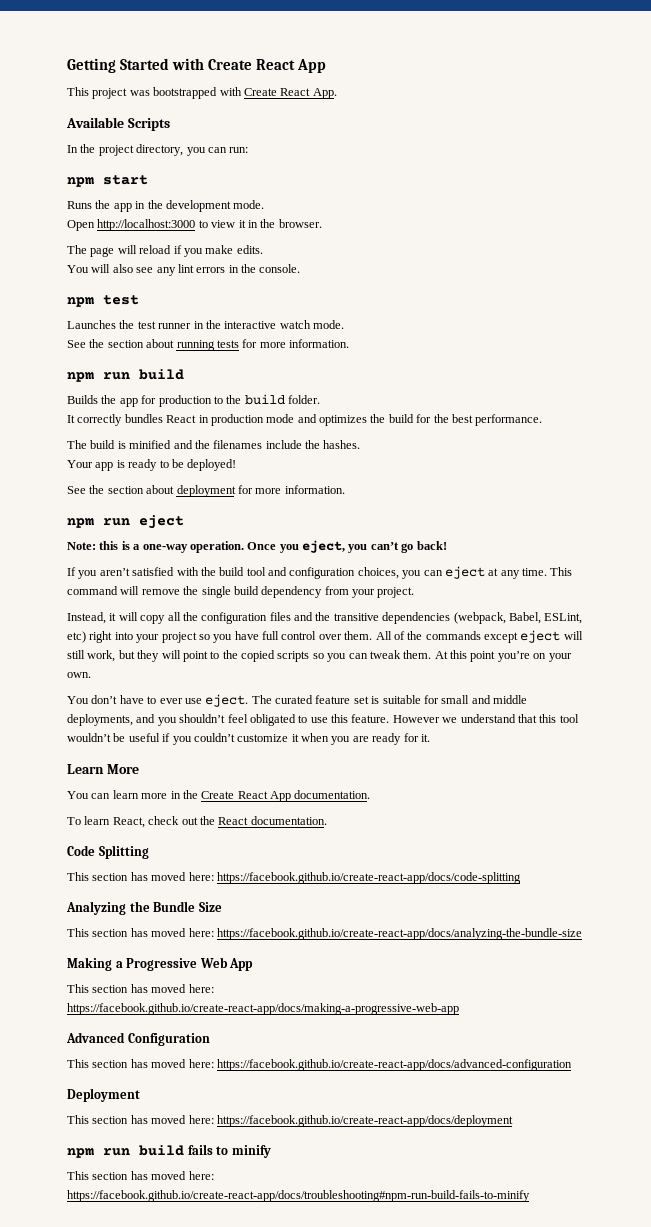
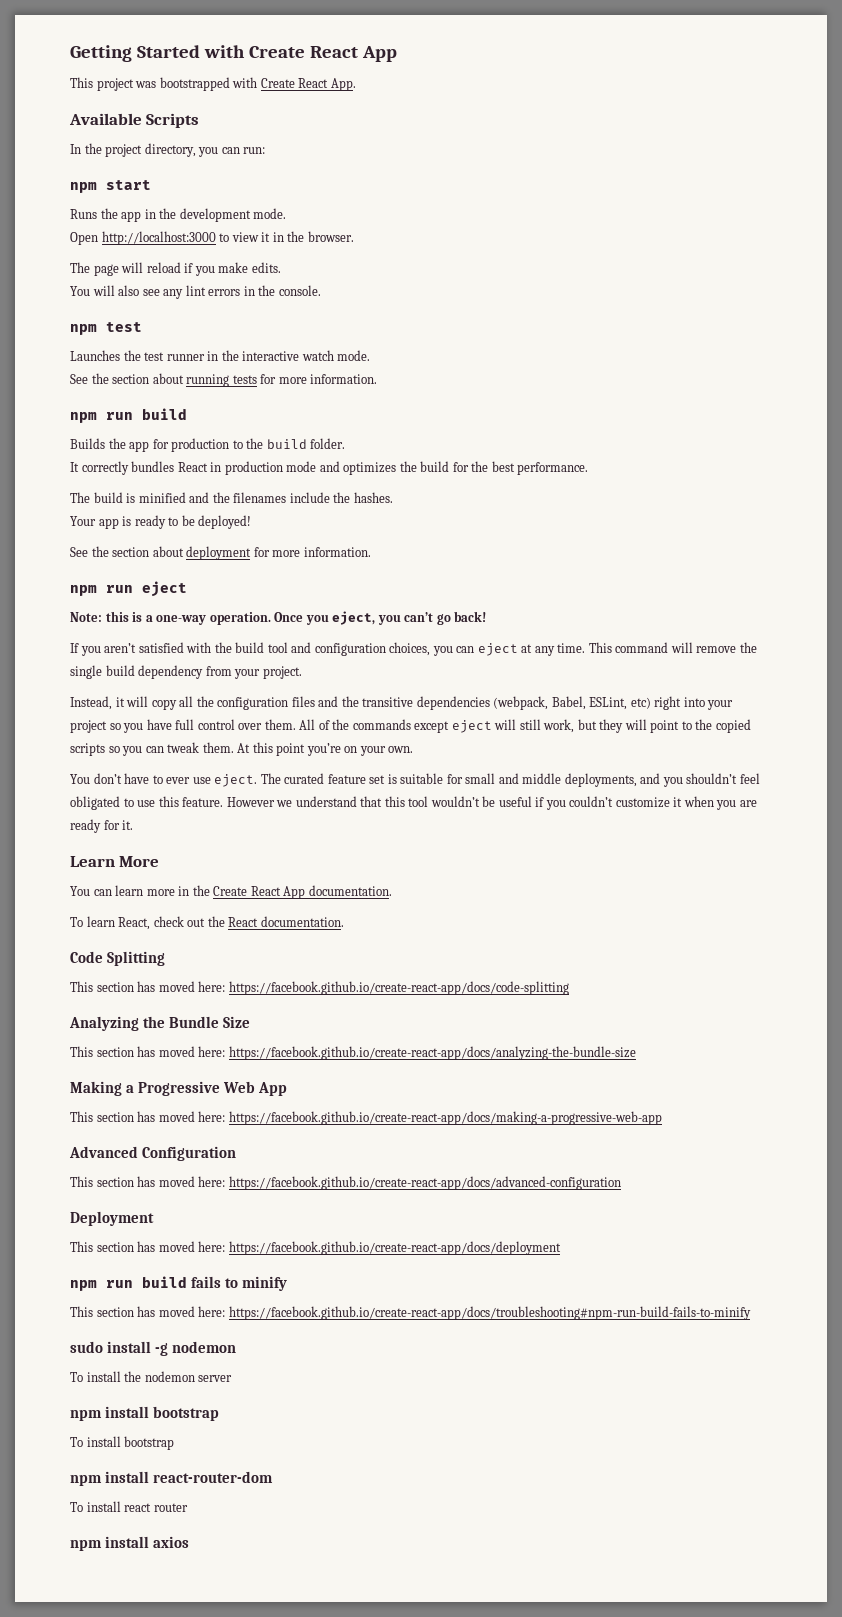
(530, 1196) none -> [70,1341,236,1356] [70,1371,233,1382] [70,1406,219,1421] [70,1436,175,1450] [70,1471,273,1486] [70,1501,188,1512] [70,1536,189,1551] // sudo install -g nodemon // To install the nodemon server // npm install bootstrap // To install bootstrap // npm install react-router-dom // To install react router // npm install axios

